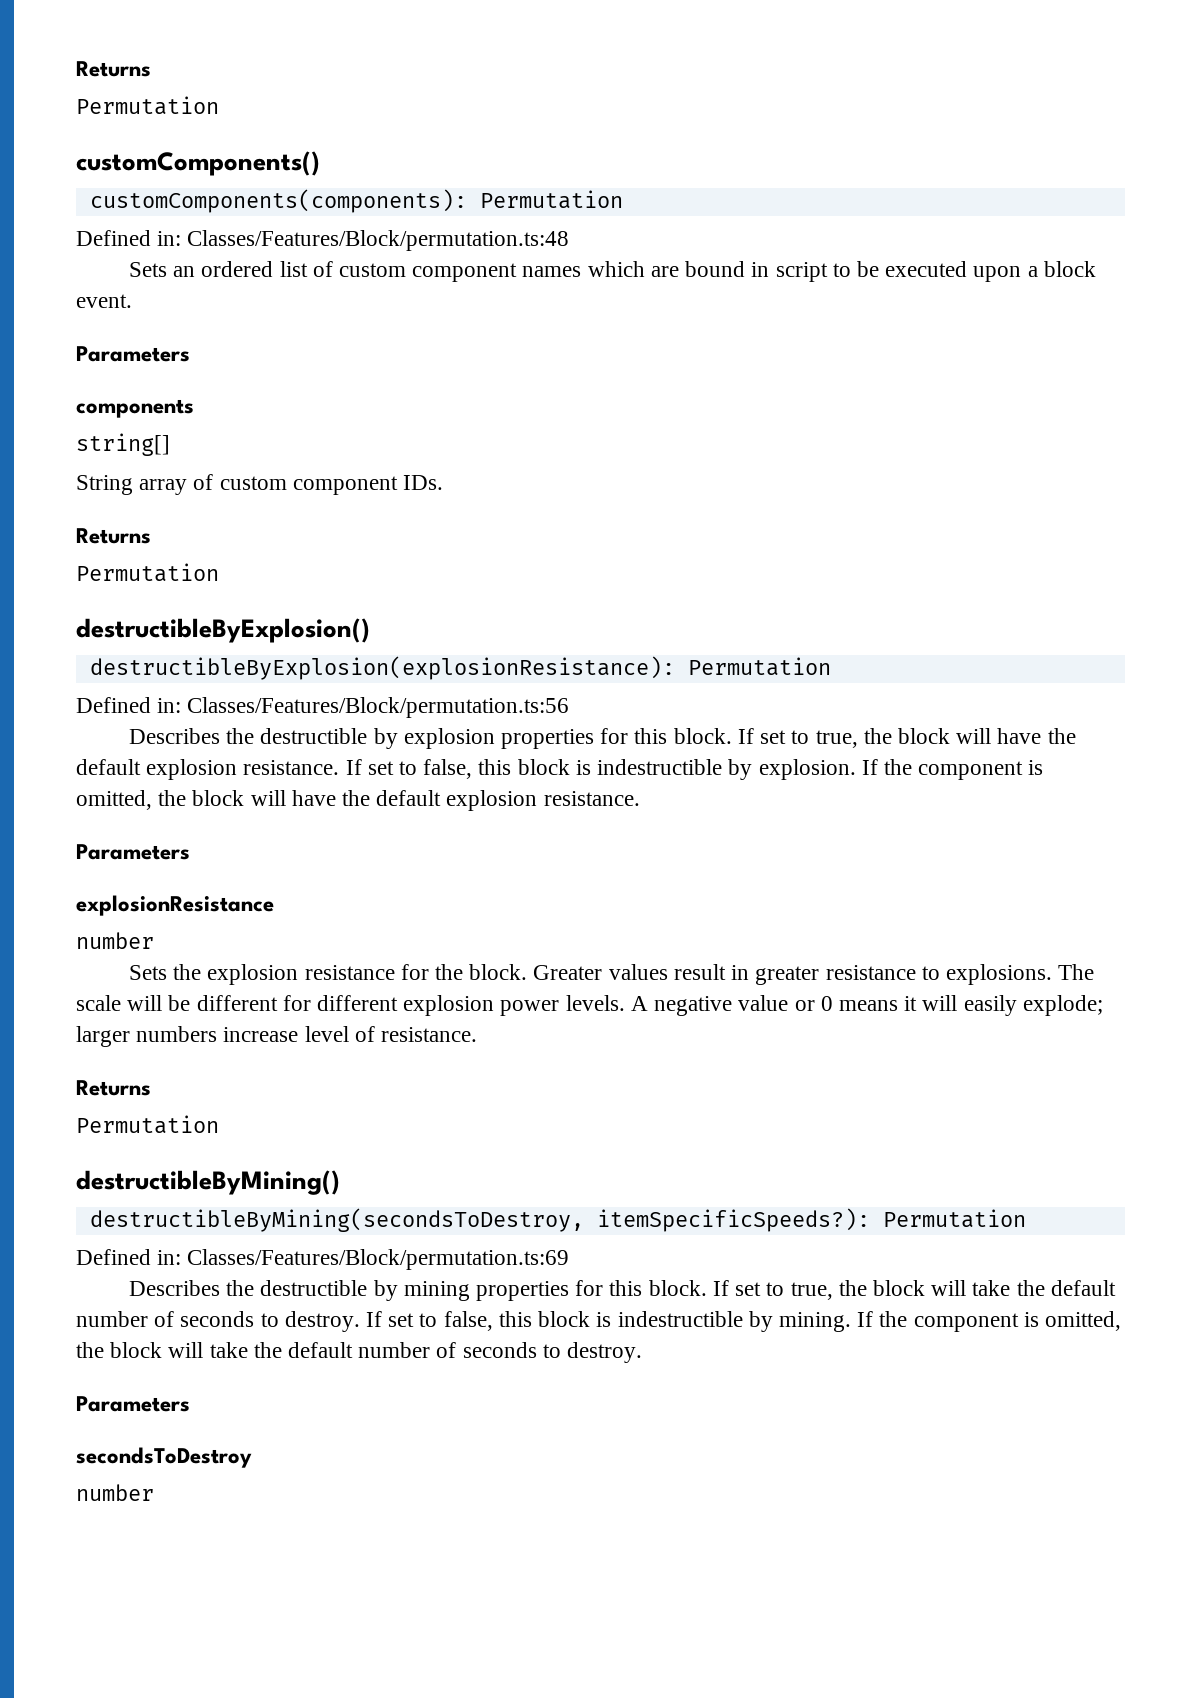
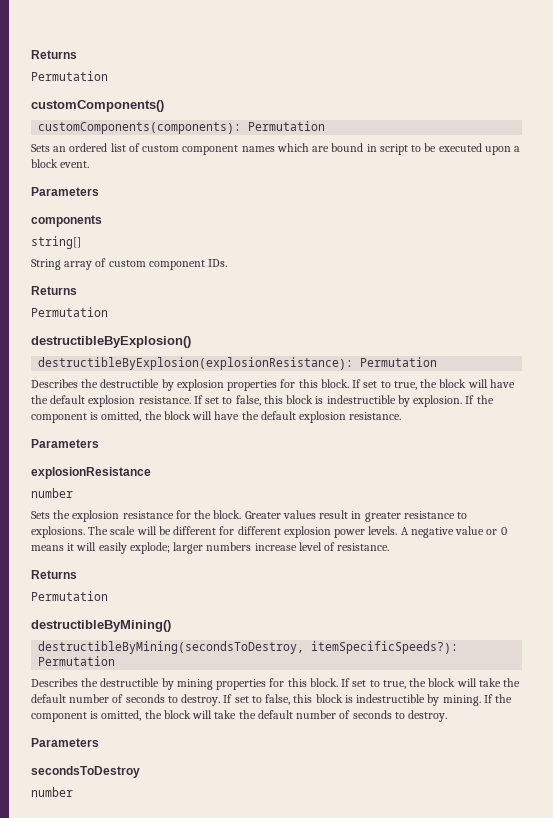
[76,230,570,251] // Defined in: Classes/Features/Block/permutation.ts:48 -> (326, 126) none
[76,697,570,718] // Defined in: Classes/Features/Block/permutation.ts:56 -> (438, 362) none
[76,1249,570,1270] // Defined in: Classes/Features/Block/permutation.ts:69 -> (116, 661) none

